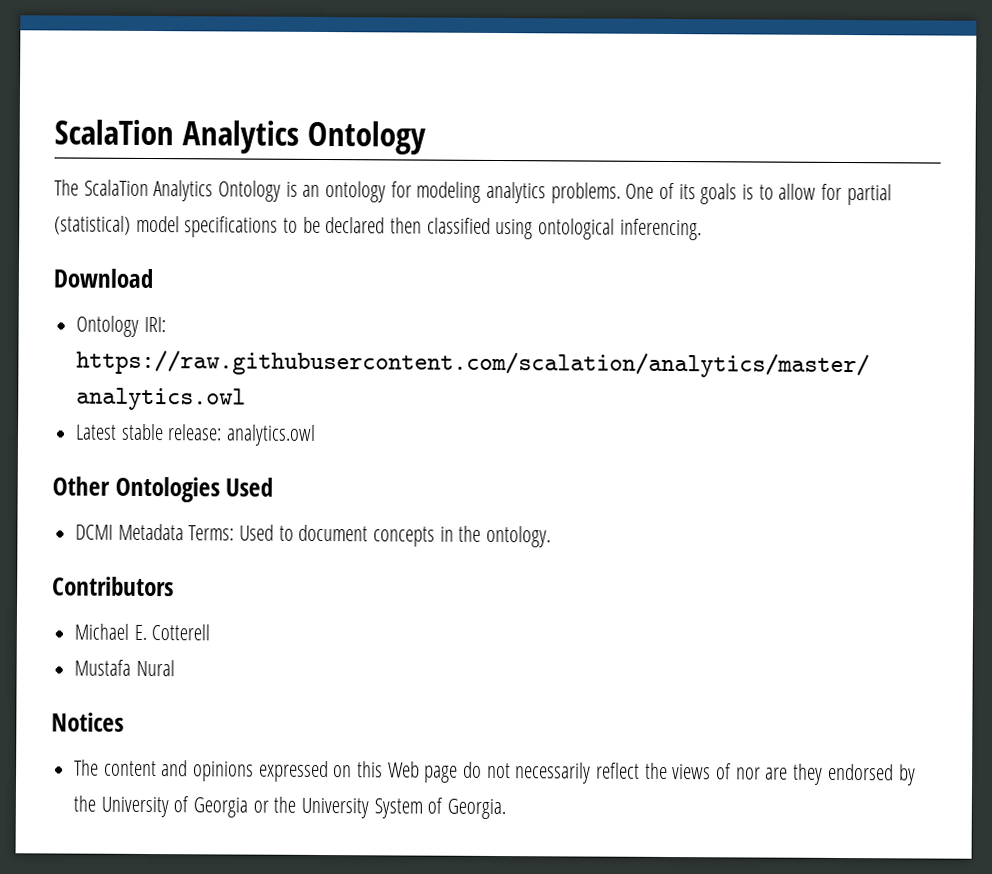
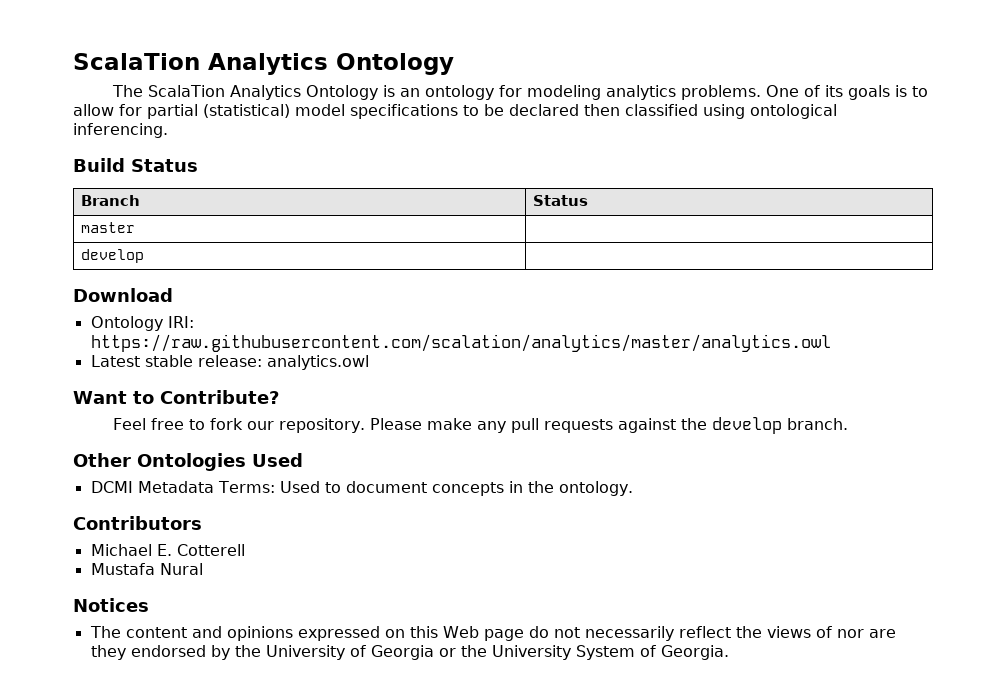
(702, 229) none -> [73,158,198,172] [80,195,140,206] [532,195,588,206] [80,222,135,233] [80,249,144,263] // Build Status // Branch | Status // master | // develop |
(317, 435) none -> [73,390,279,404] [112,417,848,434] // Want to Contribute? // Feel free to fork our repository. Please make any pull requests against the develop branch.

